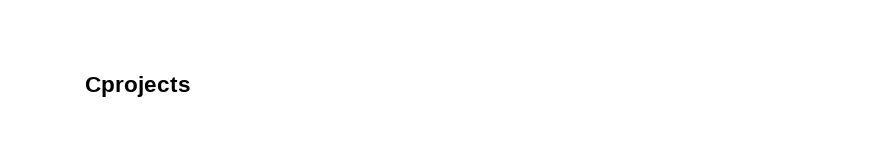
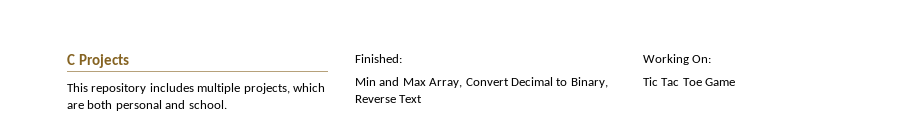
[85,76,191,97] Cprojects -> [67,54,129,68] [67,83,325,94] [67,100,227,111] [355,54,402,63] [355,77,608,88] [355,95,423,103] [643,54,712,65] [643,77,736,86] C Projects // This repository includes multiple projects, which are both personal and school. // Finished: // Min and Max Array, Convert Decimal to Binary, Reverse Text // Working On: // Tic Tac Toe Game

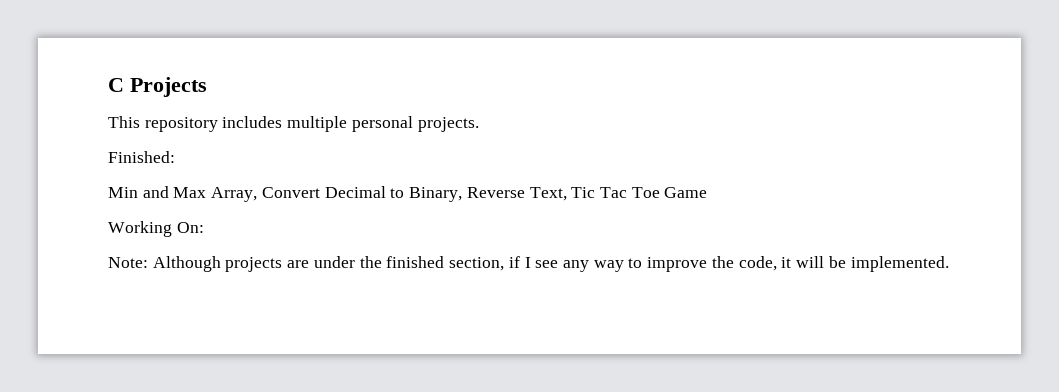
[243,83,325,94] [67,100,227,111] projects, which are both personal and school. -> [351,116,479,132] personal projects.
[399,95,423,103] [643,54,712,65] [643,77,736,86] Text // Working On: // Tic Tac Toe Game -> [529,187,708,201] [108,221,204,237] [108,256,949,272] Text, Tic Tac Toe Game // Working On: // Note: Although projects are under the finished section, if I see any way to improve the code, it will be implemented.

